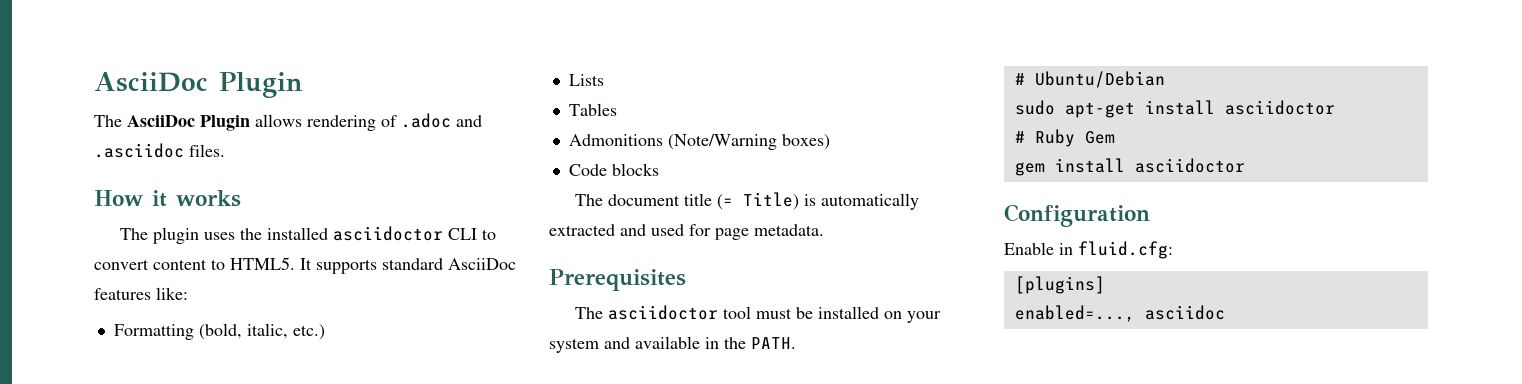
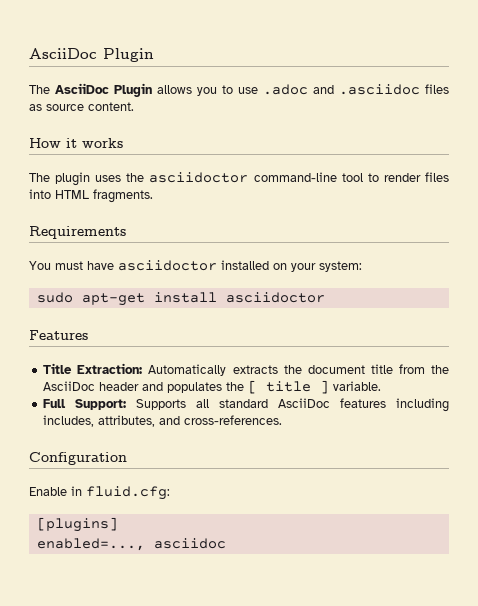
[307,113,482,131] [94,143,225,158] rendering of .adoc and .asciidoc files. -> [197,84,449,96] [29,102,134,111] you to use .adoc and .asciidoc files as source content.
[267,226,497,241] [94,257,516,274] [94,287,188,300] [113,323,325,340] [568,74,604,86] [568,103,617,116] [568,134,830,150] [568,163,659,176] [575,192,920,210] [549,224,824,240] [549,269,686,291] [575,305,942,323] [549,336,796,353] [1014,71,1165,88] [1014,100,1335,118] [1014,129,1115,147] [1014,158,1245,176] installed asciidoctor CLI to convert content to HTML5. It supports standard AsciiDoc features like: // Formatting (bold, italic, etc.) // Lists // Tables // Admonitions (Note/Warning boxes) // Code blocks // The document title (= Title) is automatically extracted and used for page metadata. // Prerequisites // The asciidoctor tool must be installed on your system and available in the PATH. // # Ubuntu/Debian // sudo apt-get install asciidoctor // # Ruby Gem // gem install asciidoctor -> [149,172,449,183] [29,189,153,203] [29,226,126,239] [29,260,362,272] [36,292,325,306] [29,330,88,340] [43,363,449,376] [43,380,382,394] [43,398,449,412] [43,415,283,427] asciidoctor command-line tool to render files into HTML fragments. // Requirements // You must have asciidoctor installed on your system: // sudo apt-get install asciidoctor // Features // Title Extraction: Automatically extracts the document title from the AsciiDoc header and populates the [ title ] variable. // Full Support: Supports all standard AsciiDoc features including includes, attributes, and cross-references.

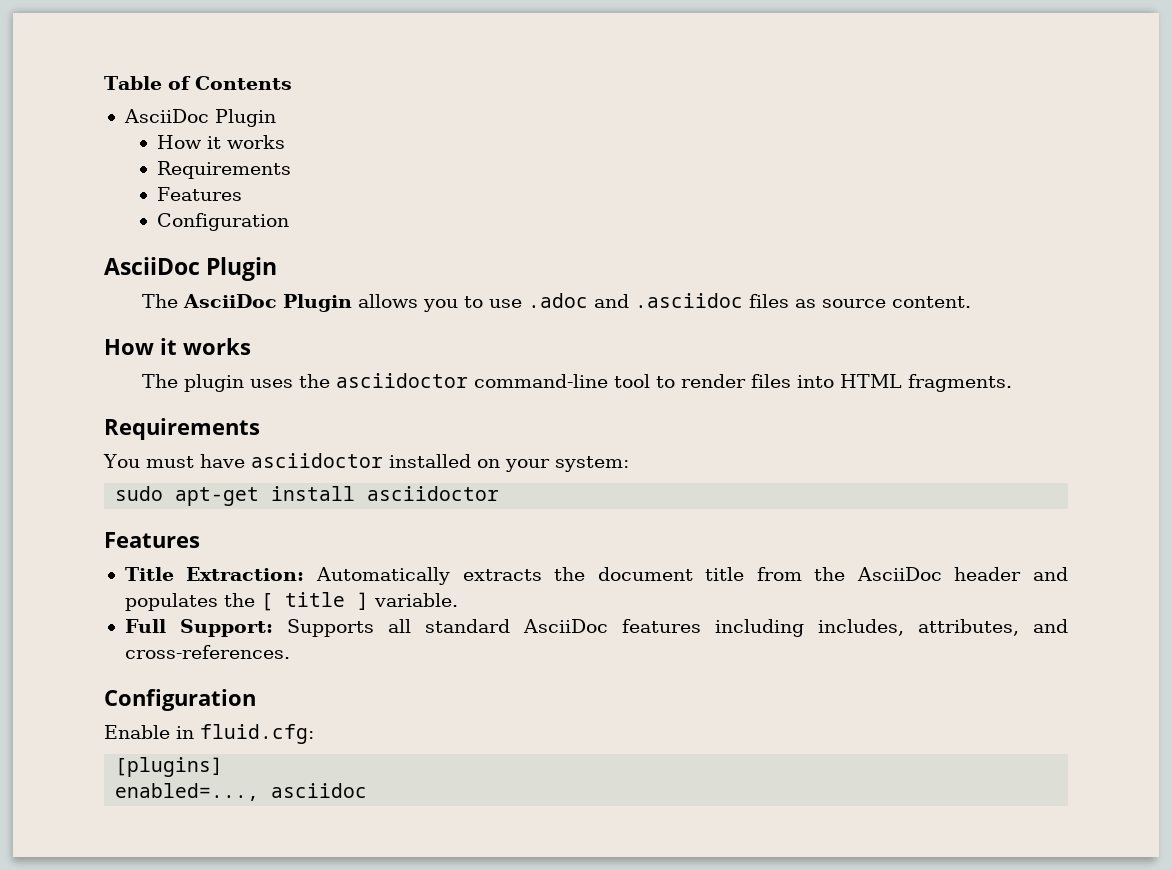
(29, 53) none -> [104,76,292,90] [123,109,276,127] [157,135,286,149] [157,161,292,179] [157,187,243,201] [157,213,290,231] Table of Contents // AsciiDoc Plugin // How it works // Requirements // Features // Configuration //

